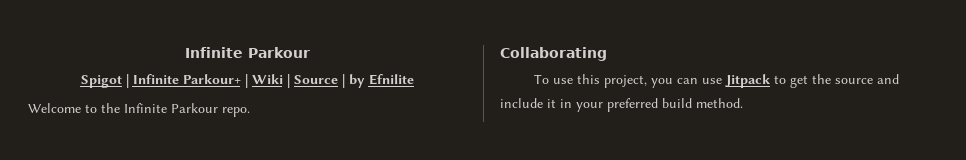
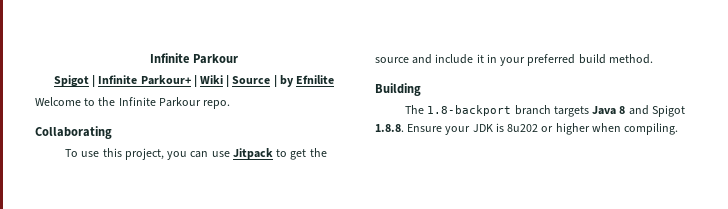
(743, 103) none -> [375,83,421,96] [405,105,685,117] [375,123,679,135] // Building // The 1.8-backport branch targets Java 8 and Spigot 1.8.8. Ensure your JDK is 8u202 or higher when compiling.

